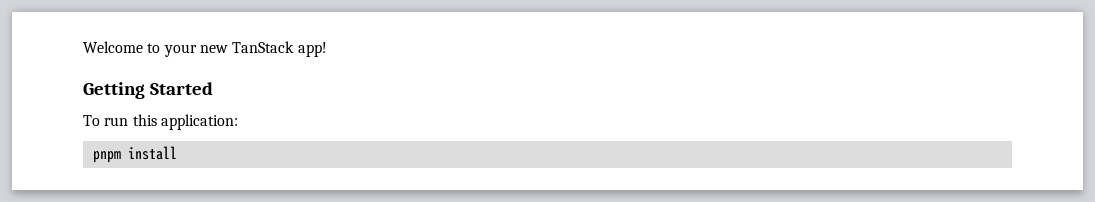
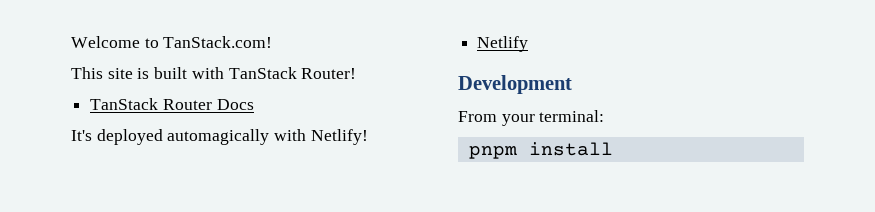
[163,41,327,57] [83,82,213,99] [83,114,238,130] your new TanStack app! // Getting Started // To run this application: -> [163,36,273,48] [71,67,357,79] [90,98,254,110] [71,129,368,145] [477,36,529,52] [458,75,572,94] [458,110,605,126] TanStack.com! // This site is built with TanStack Router! // TanStack Router Docs // It's deployed automagically with Netlify! // Netlify // Development // From your terminal:

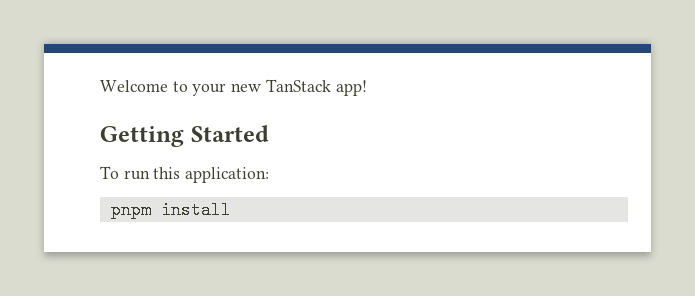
[163,36,273,48] [71,67,357,79] [90,98,254,110] [71,129,368,145] [477,36,529,52] [458,75,572,94] [458,110,605,126] TanStack.com! // This site is built with TanStack Router! // TanStack Router Docs // It's deployed automagically with Netlify! // Netlify // Development // From your terminal: -> [192,79,367,96] [100,125,269,147] [100,166,270,183] your new TanStack app! // Getting Started // To run this application:

